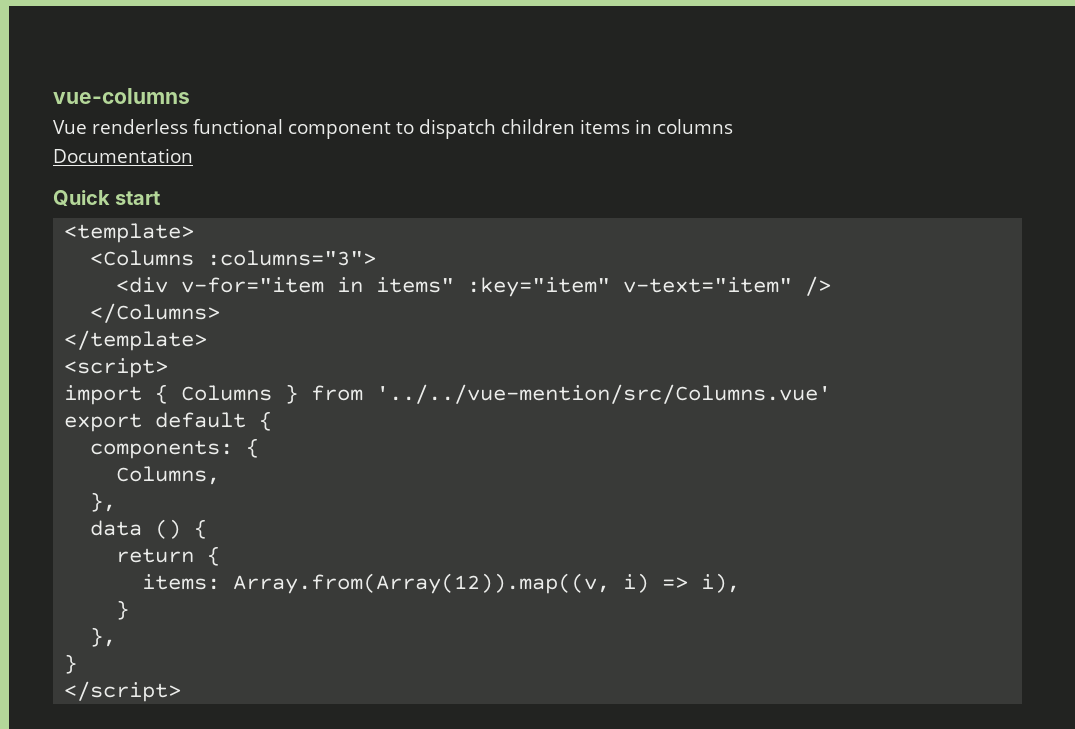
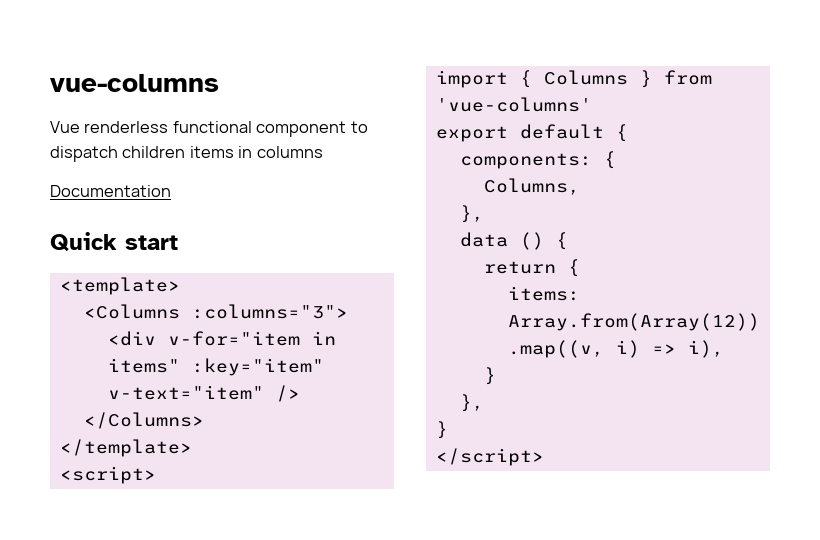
[376,384,832,404] '../../vue-mention/src/Columns.vue' -> [435,97,592,112] 'vue-columns'

